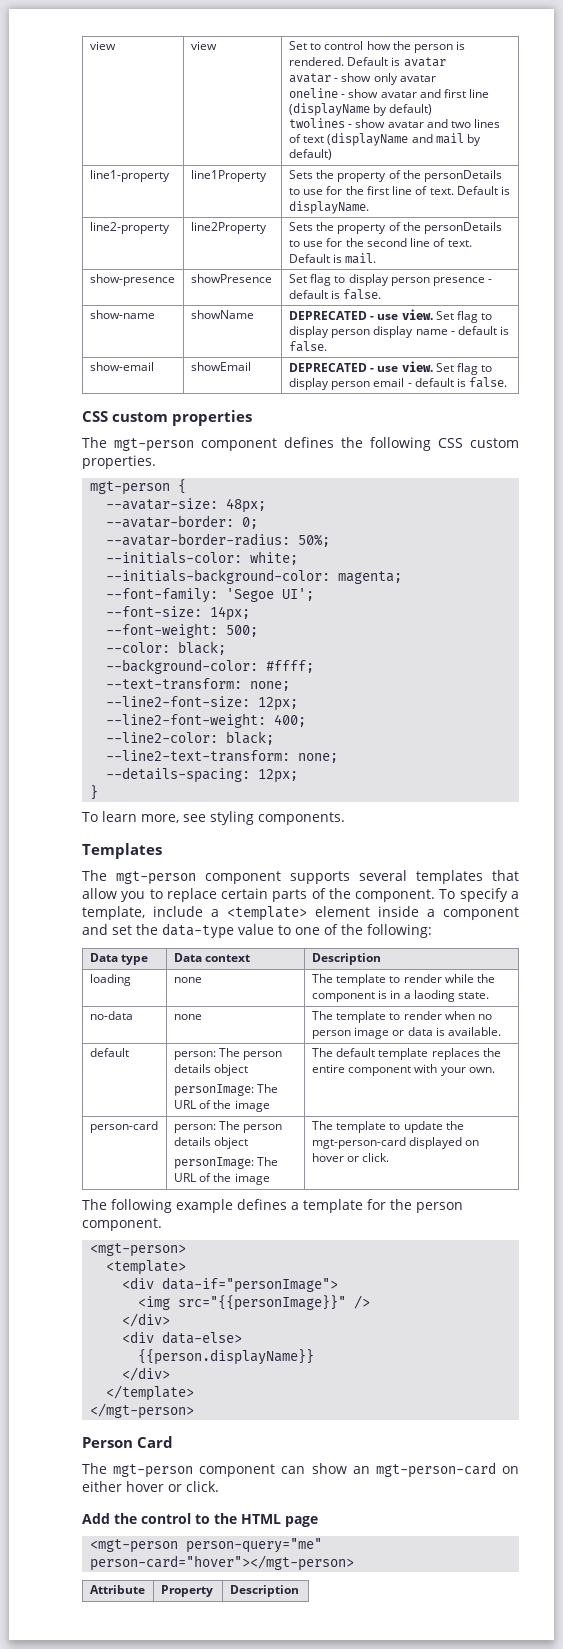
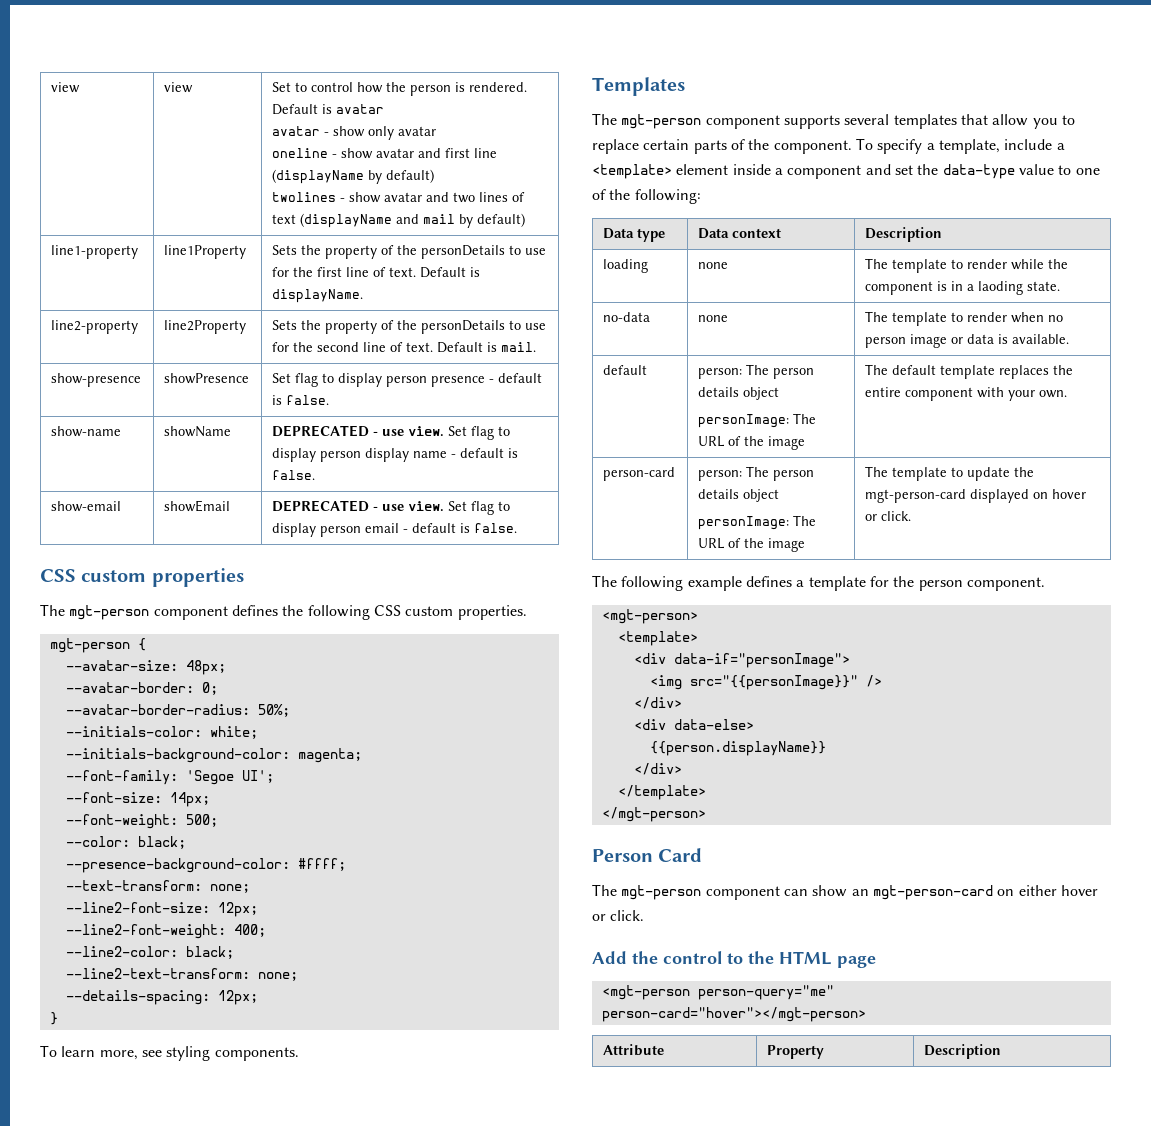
[106,659,259,674] --background-color: -> [65,858,290,873] --presence-background-color:

